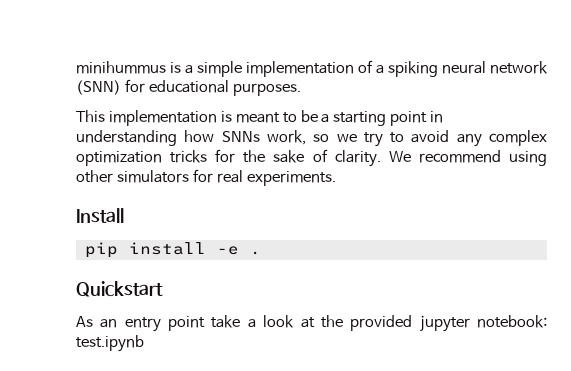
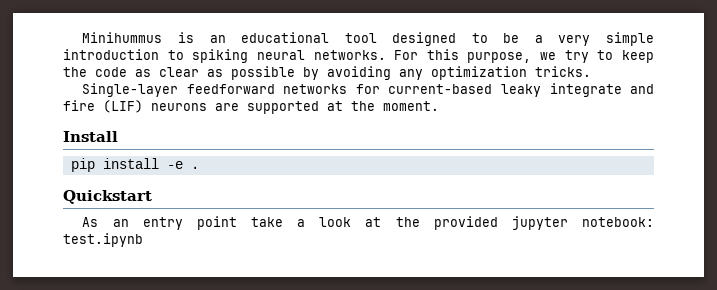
[76,60,548,77] [76,79,301,96] [76,110,444,126] [76,130,548,147] [76,149,547,167] [76,169,336,186] minihummus is a simple implementation of a spiking neural network (SNN) for educational purposes. // This implementation is meant to be a starting point in understanding how SNNs work, so we try to avoid any complex optimization tricks for the sake of clarity. We recommend using other simulators for real experiments. -> [82,32,655,46] [63,49,654,63] [63,66,591,80] [82,83,654,97] [63,100,439,114] Minihummus is an educational tool designed to be a very simple introduction to spiking neural networks. For this purpose, we try to keep the code as clear as possible by avoiding any optimization tricks. // Single-layer feedforward networks for current-based leaky integrate and fire (LIF) neurons are supported at the moment.

